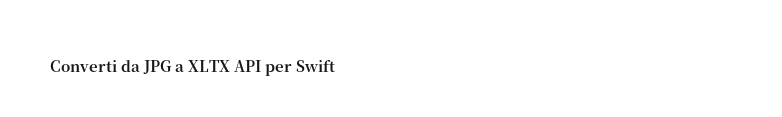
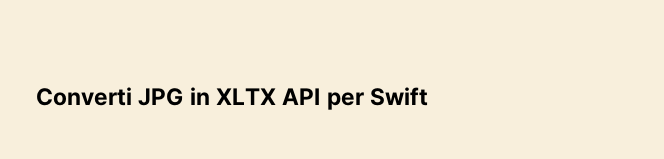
[121,60,185,74] da JPG a -> [138,87,210,106] JPG in

